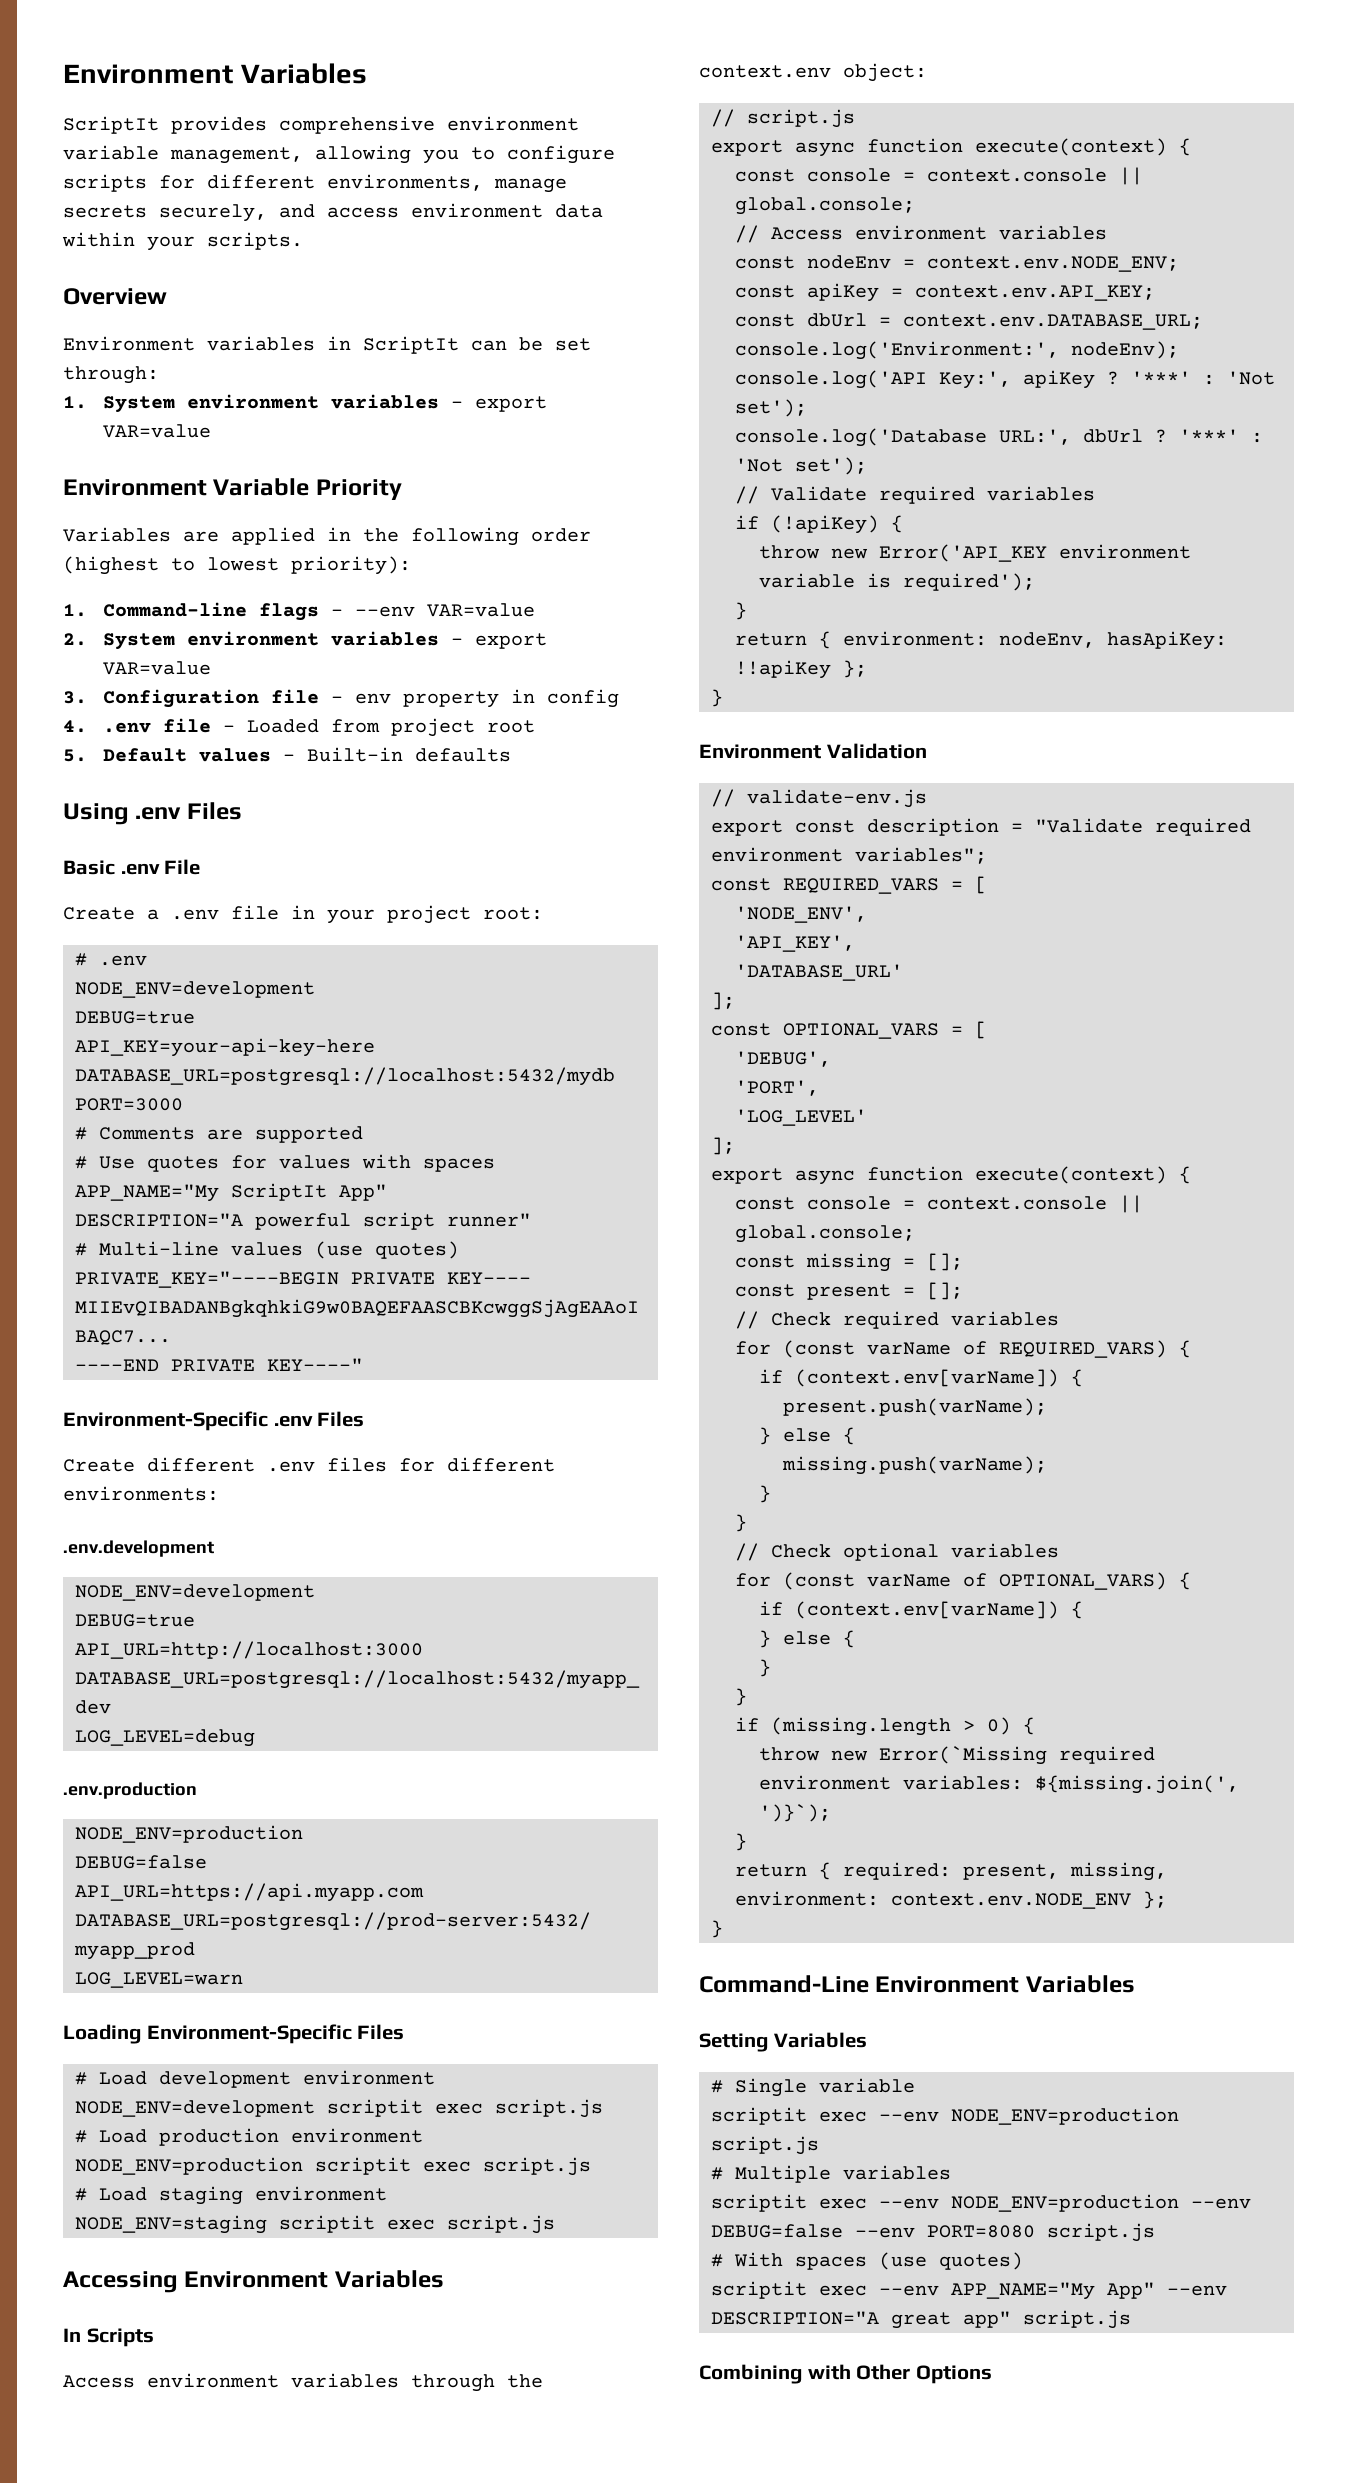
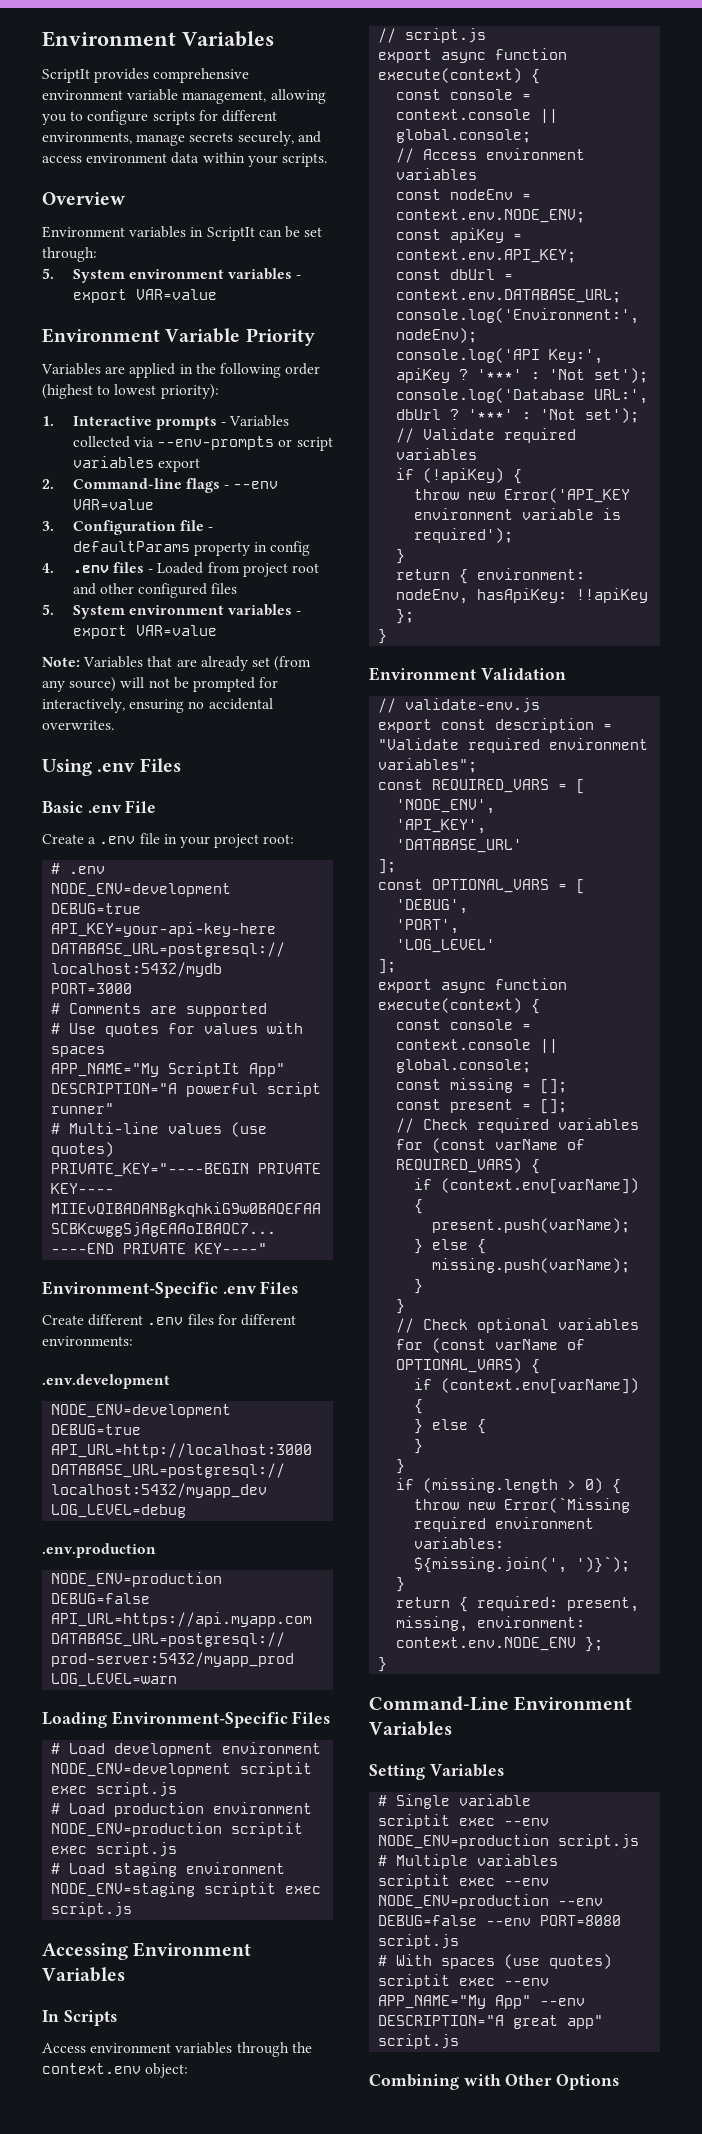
[63,396,87,409] 1. -> [42,268,54,279] 5.
(87, 610) none -> [72,415,290,430] [72,436,333,451] [72,456,200,472] [42,479,54,489] Interactive prompts - Variables collected via --env-prompts or script variables export // 2.
[63,631,547,650] [102,661,211,675] [63,689,619,708] [63,718,535,737] [63,747,511,762] 2. System environment variables - export VAR=value // 3. Configuration file - env property in config // 4. .env file - Loaded from project root // 5. Default values - Built-in defaults -> [42,520,214,535] [72,541,311,556] [42,562,319,577] [72,583,238,598] [42,604,302,619] [72,625,217,639] [42,656,312,671] [42,677,279,692] [42,698,273,713] [42,720,114,730] 3. Configuration file - defaultParams property in config // 4. .env files - Loaded from project root and other configured files // 5. System environment variables - export VAR=value // Note: Variables that are already set (from any source) will not be prompted for interactively, ensuring no accidental overwrites.

